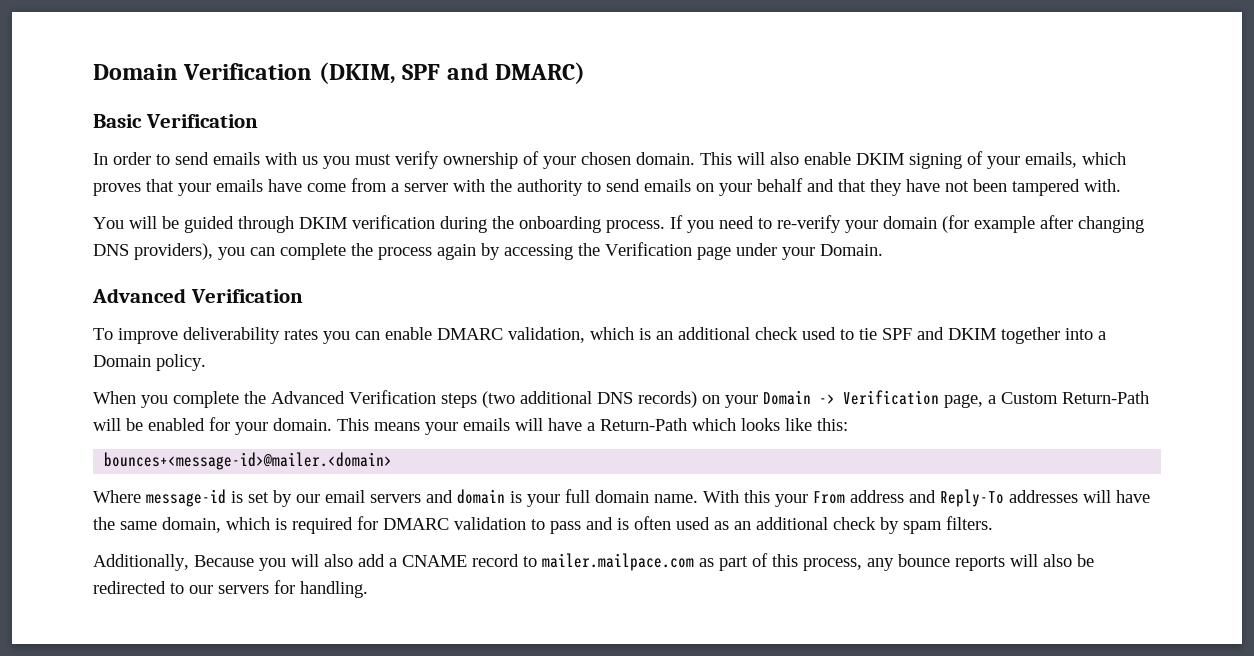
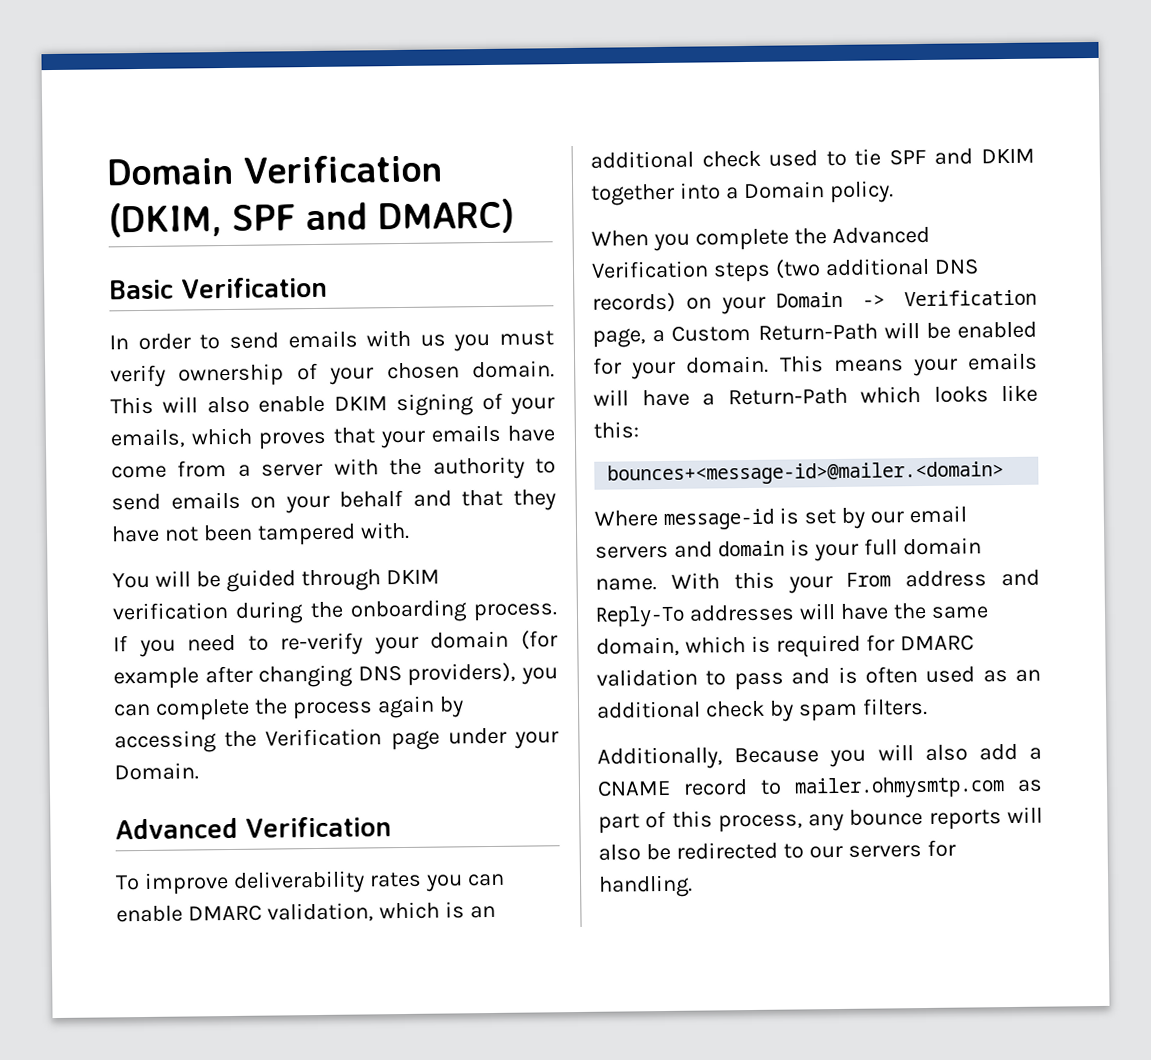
[542,553,694,571] mailer.mailpace.com -> [794,776,1005,799] mailer.ohmysmtp.com

